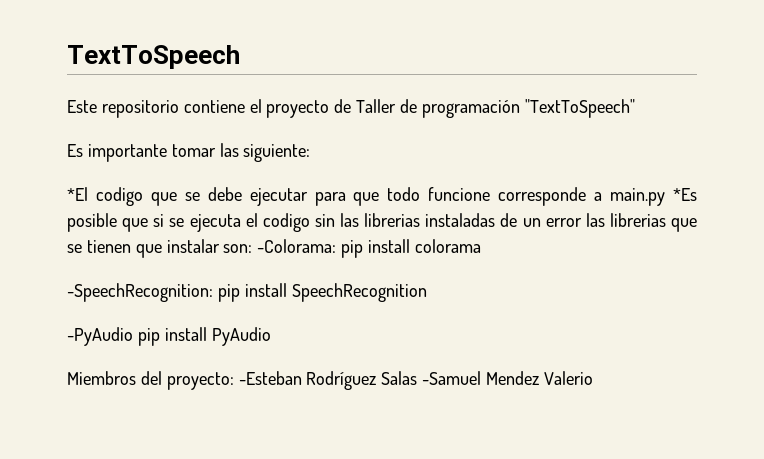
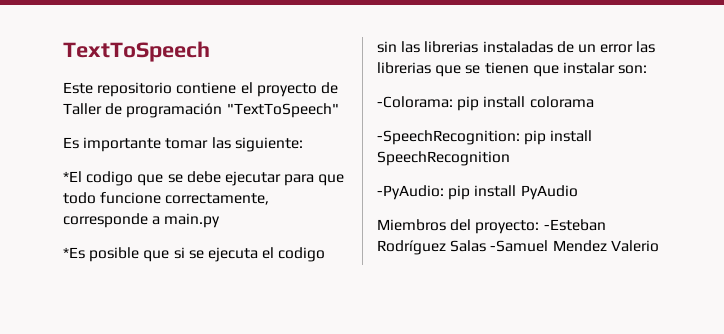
(491, 194) none -> [165,193,270,205] correctamente,
(666, 197) none -> (221, 220) //
(253, 248) none -> (648, 69) //
[67,327,133,346] -PyAudio -> [377,185,444,200] -PyAudio:

